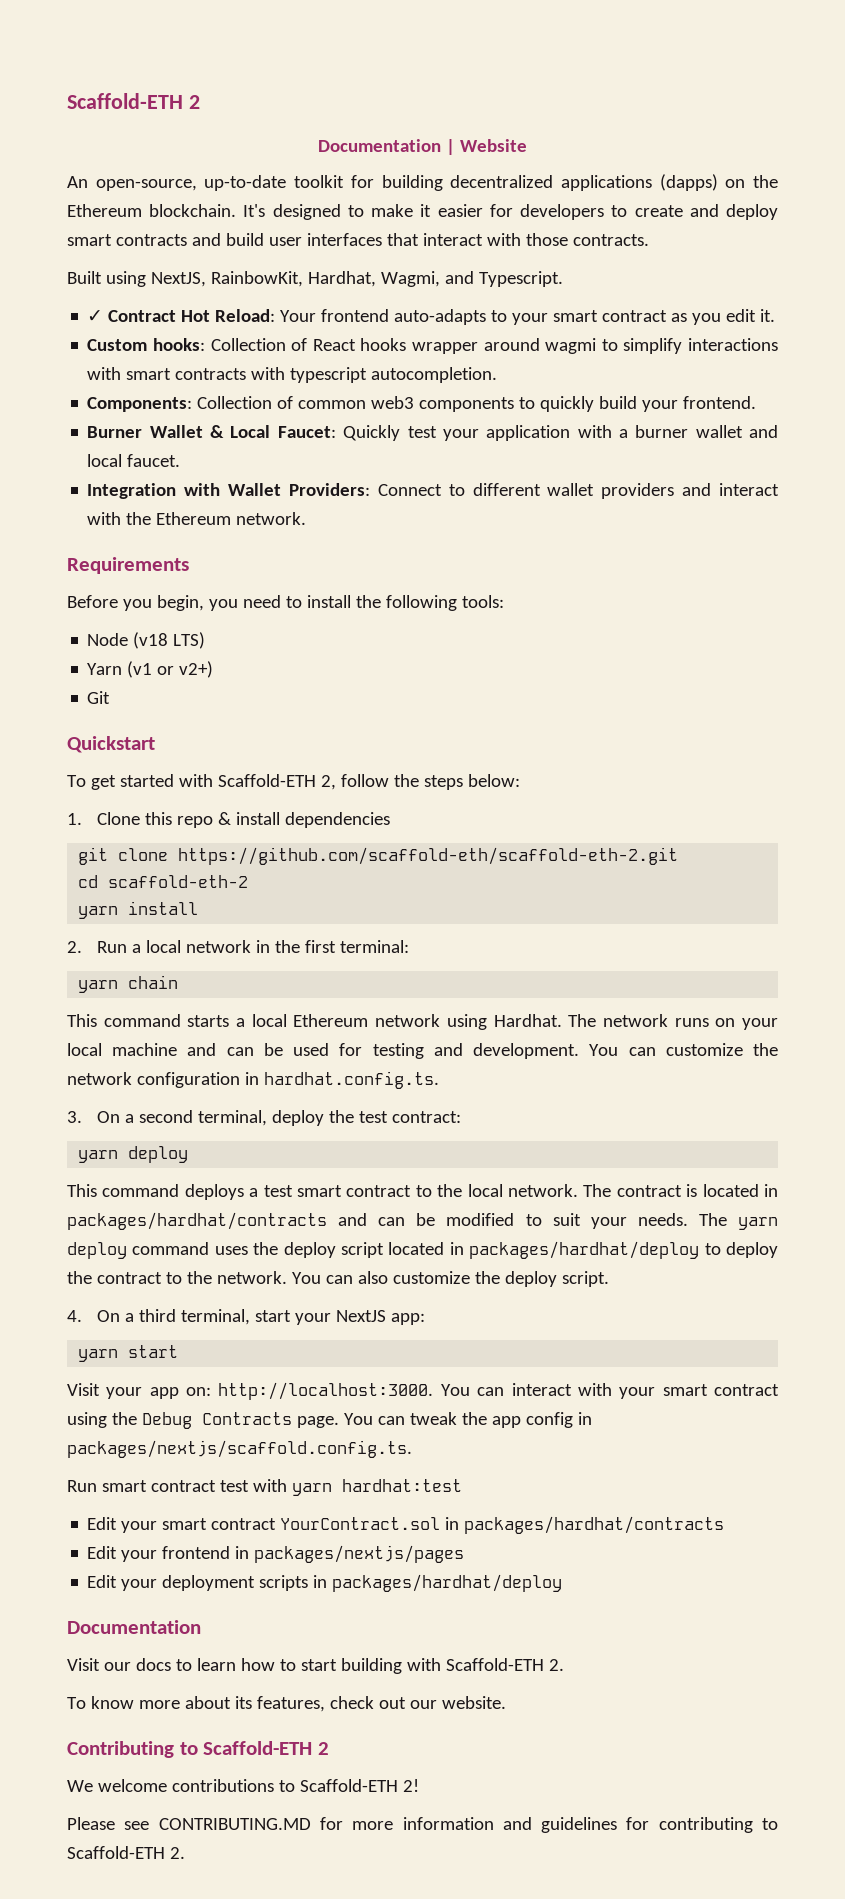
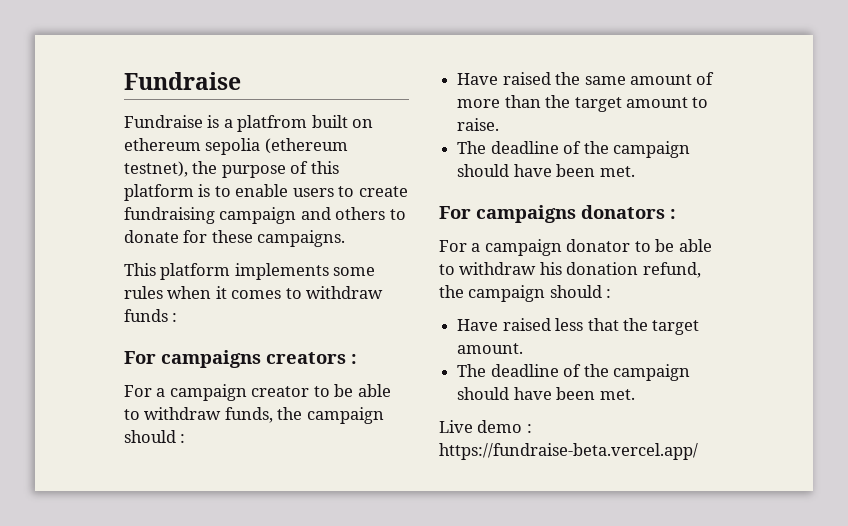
[67,93,200,109] [318,139,527,155] [67,174,778,191] [67,204,779,220] [67,233,649,246] [67,271,563,287] [87,309,776,325] [87,338,779,354] [87,367,498,383] [87,396,757,412] [87,425,779,441] [87,454,181,467] [87,483,779,499] [87,512,307,525] [67,557,189,574] [67,595,504,611] [87,632,206,649] [87,661,214,678] [87,691,111,704] [67,736,155,753] [67,774,520,790] [67,812,390,828] [78,847,679,865] [78,875,249,888] [78,901,199,919] [67,940,409,953] [78,975,179,993] [67,1014,778,1030] [67,1043,779,1059] [67,1071,439,1089] [67,1110,461,1126] [78,1146,189,1163] [67,1184,778,1200] [67,1212,779,1230] [67,1241,778,1259] [67,1271,609,1287] [67,1309,425,1325] [78,1345,179,1362] [67,1382,780,1400] [67,1412,592,1429] [67,1440,412,1458] [67,1479,462,1496] [87,1516,725,1534] [87,1545,465,1563] [87,1574,563,1592] [67,1620,201,1634] [67,1658,564,1674] [67,1696,506,1712] [67,1741,329,1758] [67,1779,419,1792] [67,1817,778,1833] [67,1846,185,1859] Scaffold-ETH 2 // Documentation | Website // An open-source, up-to-date toolkit for building decentralized applications (dapps) on the Ethereum blockchain. It's designed to make it easier for developers to create and deploy smart contracts and build user interfaces that interact with those contracts. // Built using NextJS, RainbowKit, Hardhat, Wagmi, and Typescript. // ✓ Contract Hot Reload: Your frontend auto-adapts to your smart contract as you edit it. // Custom hooks: Collection of React hooks wrapper around wagmi to simplify interactions with smart contracts with typescript autocompletion. // Components: Collection of common web3 components to quickly build your frontend. // Burner Wallet & Local Faucet: Quickly test your application with a burner wallet and local faucet. // Integration with Wallet Providers: Connect to different wallet providers and interact with the Ethereum network. // Requirements // Before you begin, you need to install the following tools: // Node (v18 LTS) // Yarn (v1 or v2+) // Git // Quickstart // To get started with Scaffold-ETH 2, follow the steps below: // 1. Clone this repo & install dependencies // git clone https://github.com/scaffold-eth/scaffold-eth-2.git // cd scaffold-eth-2 // yarn install // 2. Run a local network in the first terminal: // yarn chain // This command starts a local Ethereum network using Hardhat. The network runs on your local machine and can be used for testing and development. You can customize the network configuration in hardhat.config.ts. // 3. On a second terminal, deploy the test contract: // yarn deploy // This command deploys a test smart contract to the local network. The contract is located in packages/hardhat/contracts and can be modified to suit your needs. The yarn deploy command uses the deploy script located in packages/hardhat/deploy to deploy the contract to the network. You can also customize the deploy script. // 4. On a third terminal, start your NextJS app: // yarn start // Visit your app on: http://localhost:3000. You can interact with your smart contract using the Debug Contracts page. You can tweak the app config in packages/nextjs/scaffold.config.ts. // Run smart contract test with yarn hardhat:test // Edit your smart contract YourContract.sol in packages/hardhat/contracts // Edit your frontend in packages/nextjs/pages // Edit your deployment scripts in packages/hardhat/deploy // Documentation // Visit our docs to learn how to start building with Scaffold-ETH 2. // To know more about its features, check out our website. // Contributing to Scaffold-ETH 2 // We welcome contributions to Scaffold-ETH 2! // Please see CONTRIBUTING.MD for more information and guidelines for contributing to Scaffold-ETH 2. -> [124,72,241,90] [124,115,374,132] [124,138,348,155] [124,161,339,178] [124,184,408,201] [124,207,406,224] [124,230,346,247] [124,263,376,280] [124,286,384,299] [124,309,178,322] [124,350,357,368] [124,384,391,401] [124,407,384,424] [124,430,186,443] [457,72,715,85] [457,95,709,112] [457,118,500,131] [457,141,690,158] [457,164,635,177] [439,205,676,223] [439,239,712,256] [439,262,701,278] [439,285,612,302] [457,318,700,335] [457,343,524,354] [457,364,690,381] [457,387,635,400] [439,420,532,433] [439,443,698,460] Fundraise // Fundraise is a platfrom built on ethereum sepolia (ethereum testnet), the purpose of this platform is to enable users to create fundraising campaign and others to donate for these campaigns. // This platform implements some rules when it comes to withdraw funds : // For campaigns creators : // For a campaign creator to be able to withdraw funds, the campaign should : // Have raised the same amount of more than the target amount to raise. // The deadline of the campaign should have been met. // For campaigns donators : // For a campaign donator to be able to withdraw his donation refund, the campaign should : // Have raised less that the target amount. // The deadline of the campaign should have been met. // Live demo : https://fundraise-beta.vercel.app/

